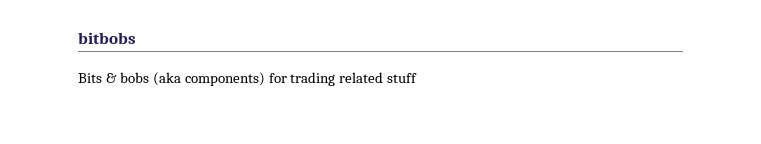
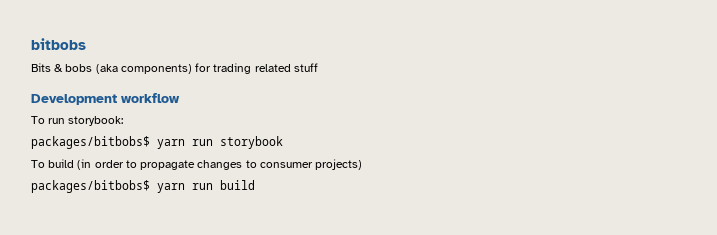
(418, 78) none -> [31,93,180,105] [31,116,124,126] [31,136,283,149] [31,159,363,170] [31,180,255,193] // Development workflow // To run storybook: // packages/bitbobs$ yarn run storybook // To build (in order to propagate changes to consumer projects) // packages/bitbobs$ yarn run build

